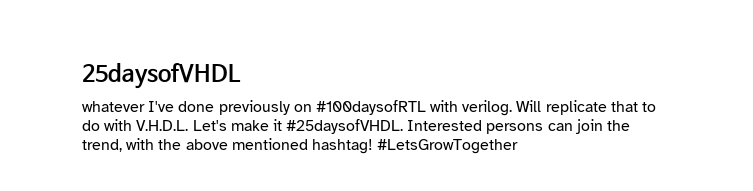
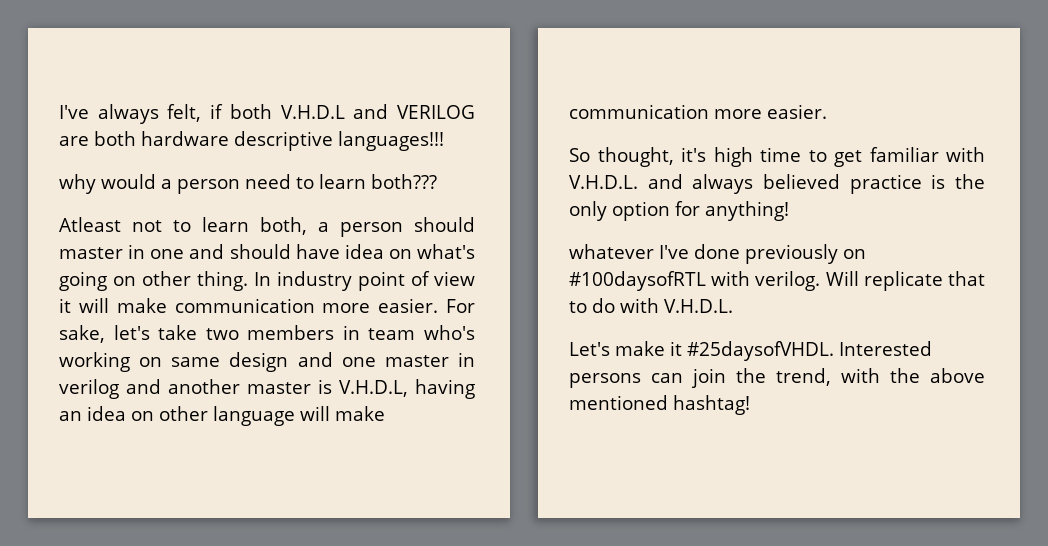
[82,63,241,89] 25daysofVHDL -> [59,104,475,124] [59,131,444,151] [59,174,437,194] [59,217,475,237] [59,244,475,259] [59,271,475,291] [59,298,475,313] [59,325,475,343] [59,352,476,372] [59,379,475,399] [59,406,385,426] [569,104,827,119] [569,147,985,167] [569,174,985,194] [569,201,789,221] I've always felt, if both V.H.D.L and VERILOG are both hardware descriptive languages!!! // why would a person need to learn both??? // Atleast not to learn both, a person should master in one and should have idea on what's going on other thing. In industry point of view it will make communication more easier. For sake, let's take two members in team who's working on same design and one master in verilog and another master is V.H.D.L, having an idea on other language will make communication more easier. // So thought, it's high time to get familiar with V.H.D.L. and always believed practice is the only option for anything!
(189, 125) none -> (733, 306) //
[377,139,519,154] #LetsGrowTogether -> (750, 405) none

